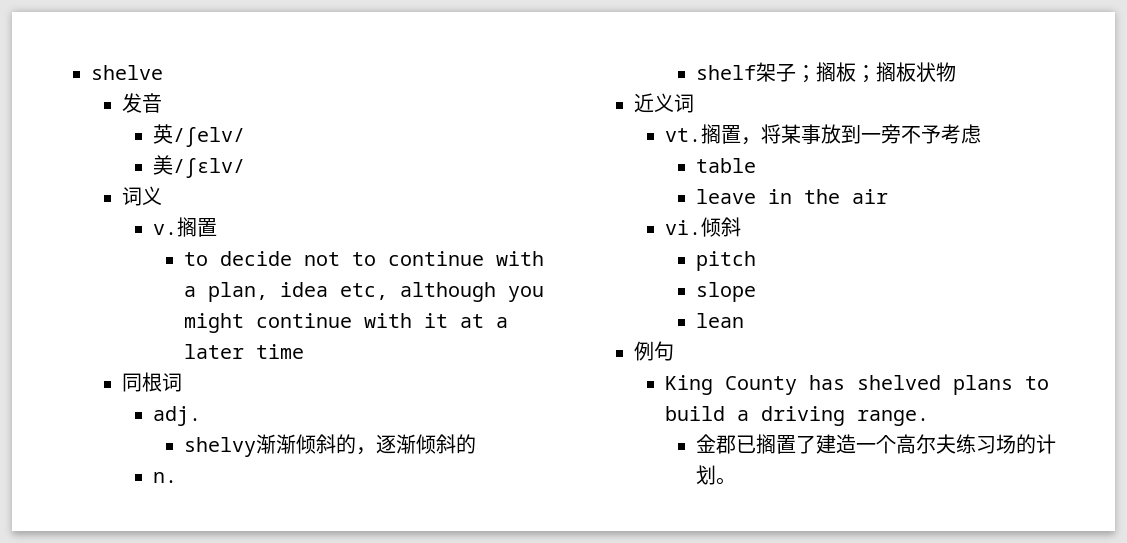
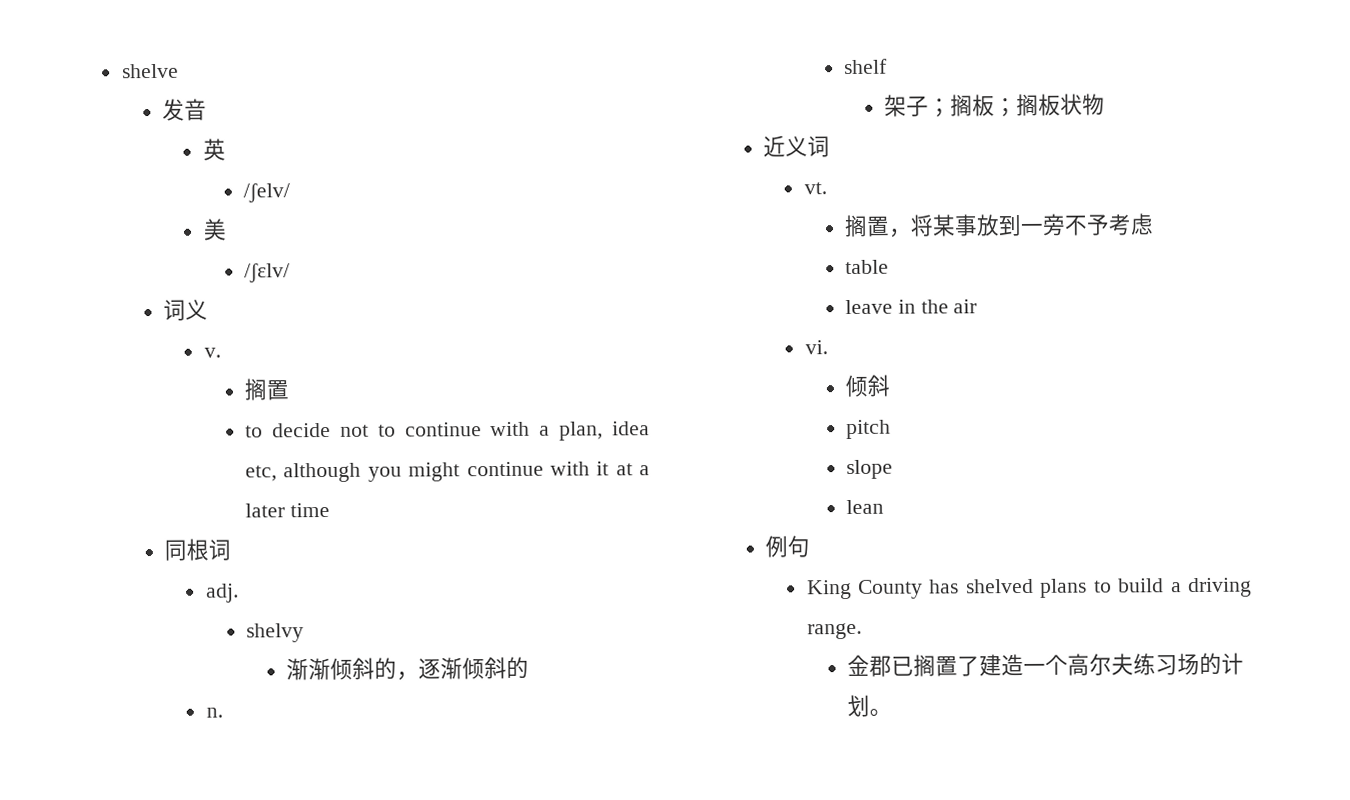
(174, 134) none -> (226, 149) //
(174, 165) none -> (227, 229) //
(178, 229) none -> (221, 352) //
(257, 447) none -> (305, 633) //
(757, 72) none -> (889, 66) //
(702, 135) none -> (827, 188) //
(702, 227) none -> (828, 347) //

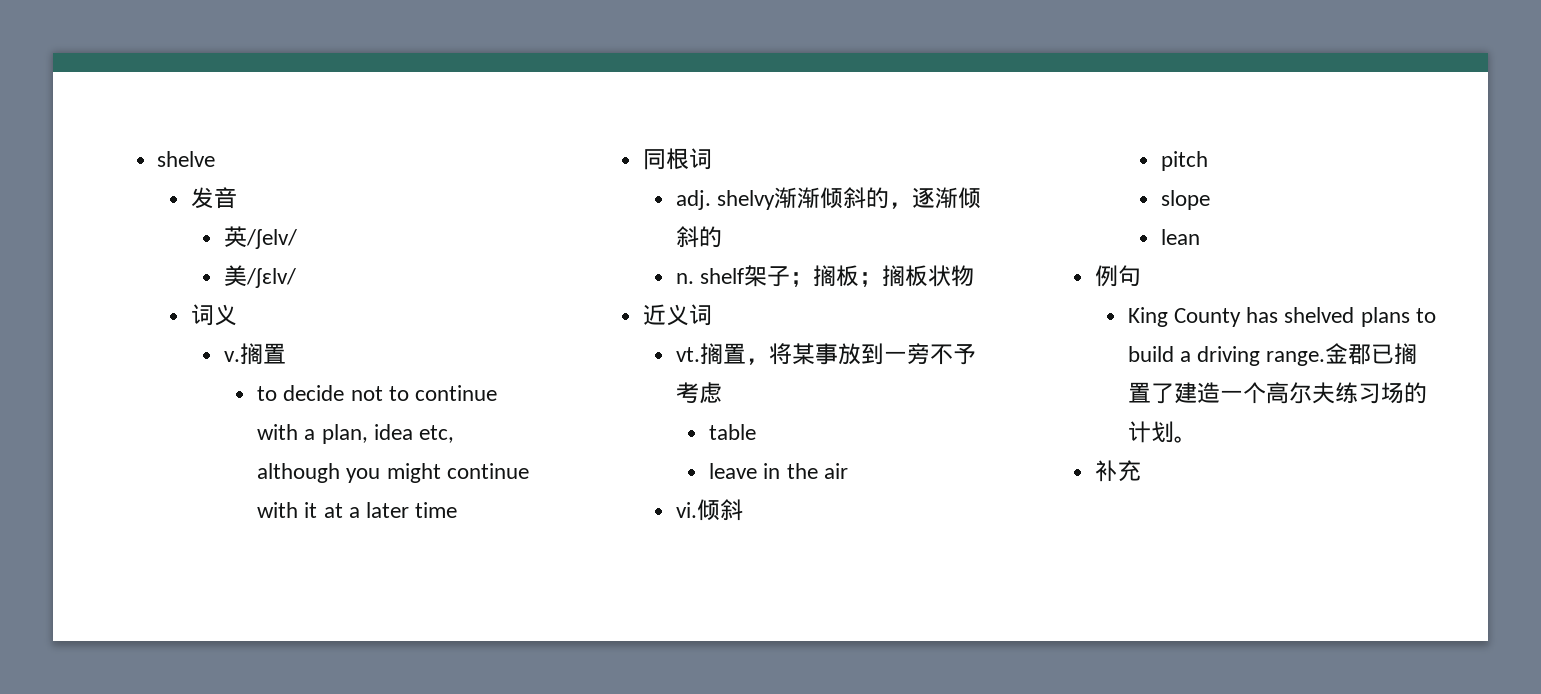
(226, 149) // -> (247, 237) none
(227, 229) // -> (247, 276) none
(221, 352) // -> (240, 356) none
(239, 593) // -> (711, 200) none
(305, 633) // -> (776, 200) none
(223, 712) // -> (694, 278) none
(889, 66) // -> (745, 276) none
(827, 188) // -> (700, 354) none
(828, 347) // -> (697, 510) none
(862, 631) // -> (1326, 358) none
(893, 712) none -> [1094,460,1141,482] // 补充

